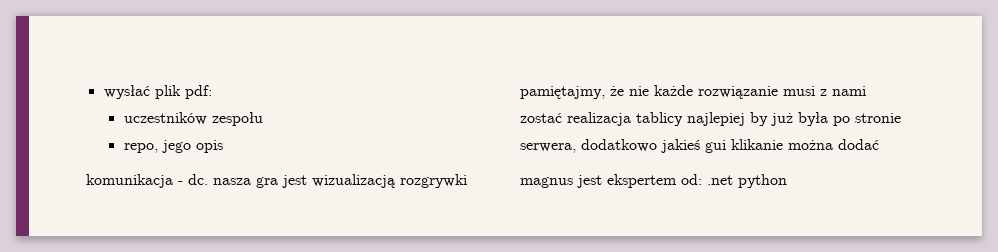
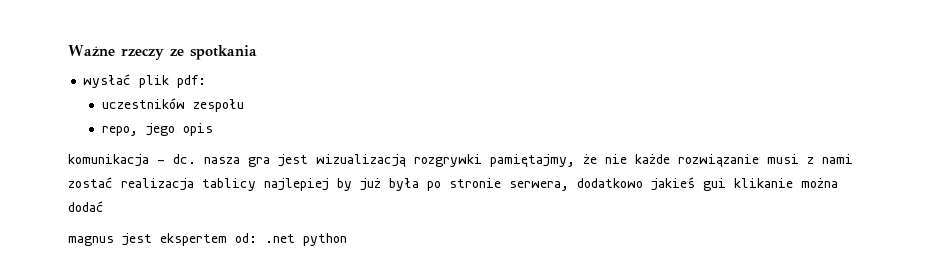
(103, 92) none -> [68,45,257,60] Ważne rzeczy ze spotkania //

